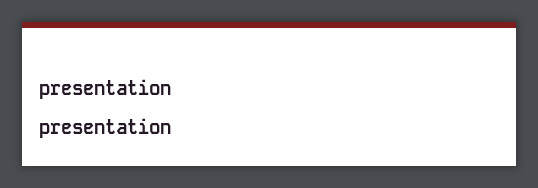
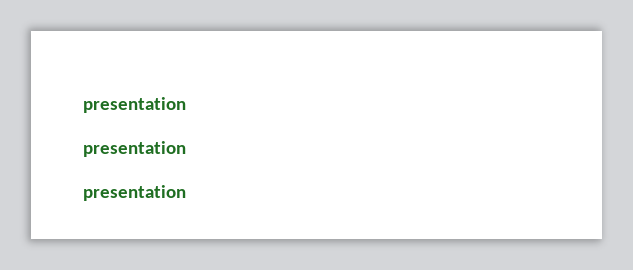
[39,79,171,99] [39,118,171,138] presentation // presentation -> [83,97,186,113] [83,141,186,157] [83,185,186,201] presentation // presentation // presentation

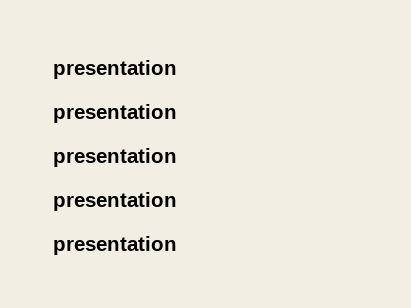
[83,97,186,113] [83,141,186,157] [83,185,186,201] presentation // presentation // presentation -> [53,60,177,79] [53,104,177,123] [53,148,177,167] [53,192,177,211] [53,236,177,255] presentation // presentation // presentation // presentation // presentation

